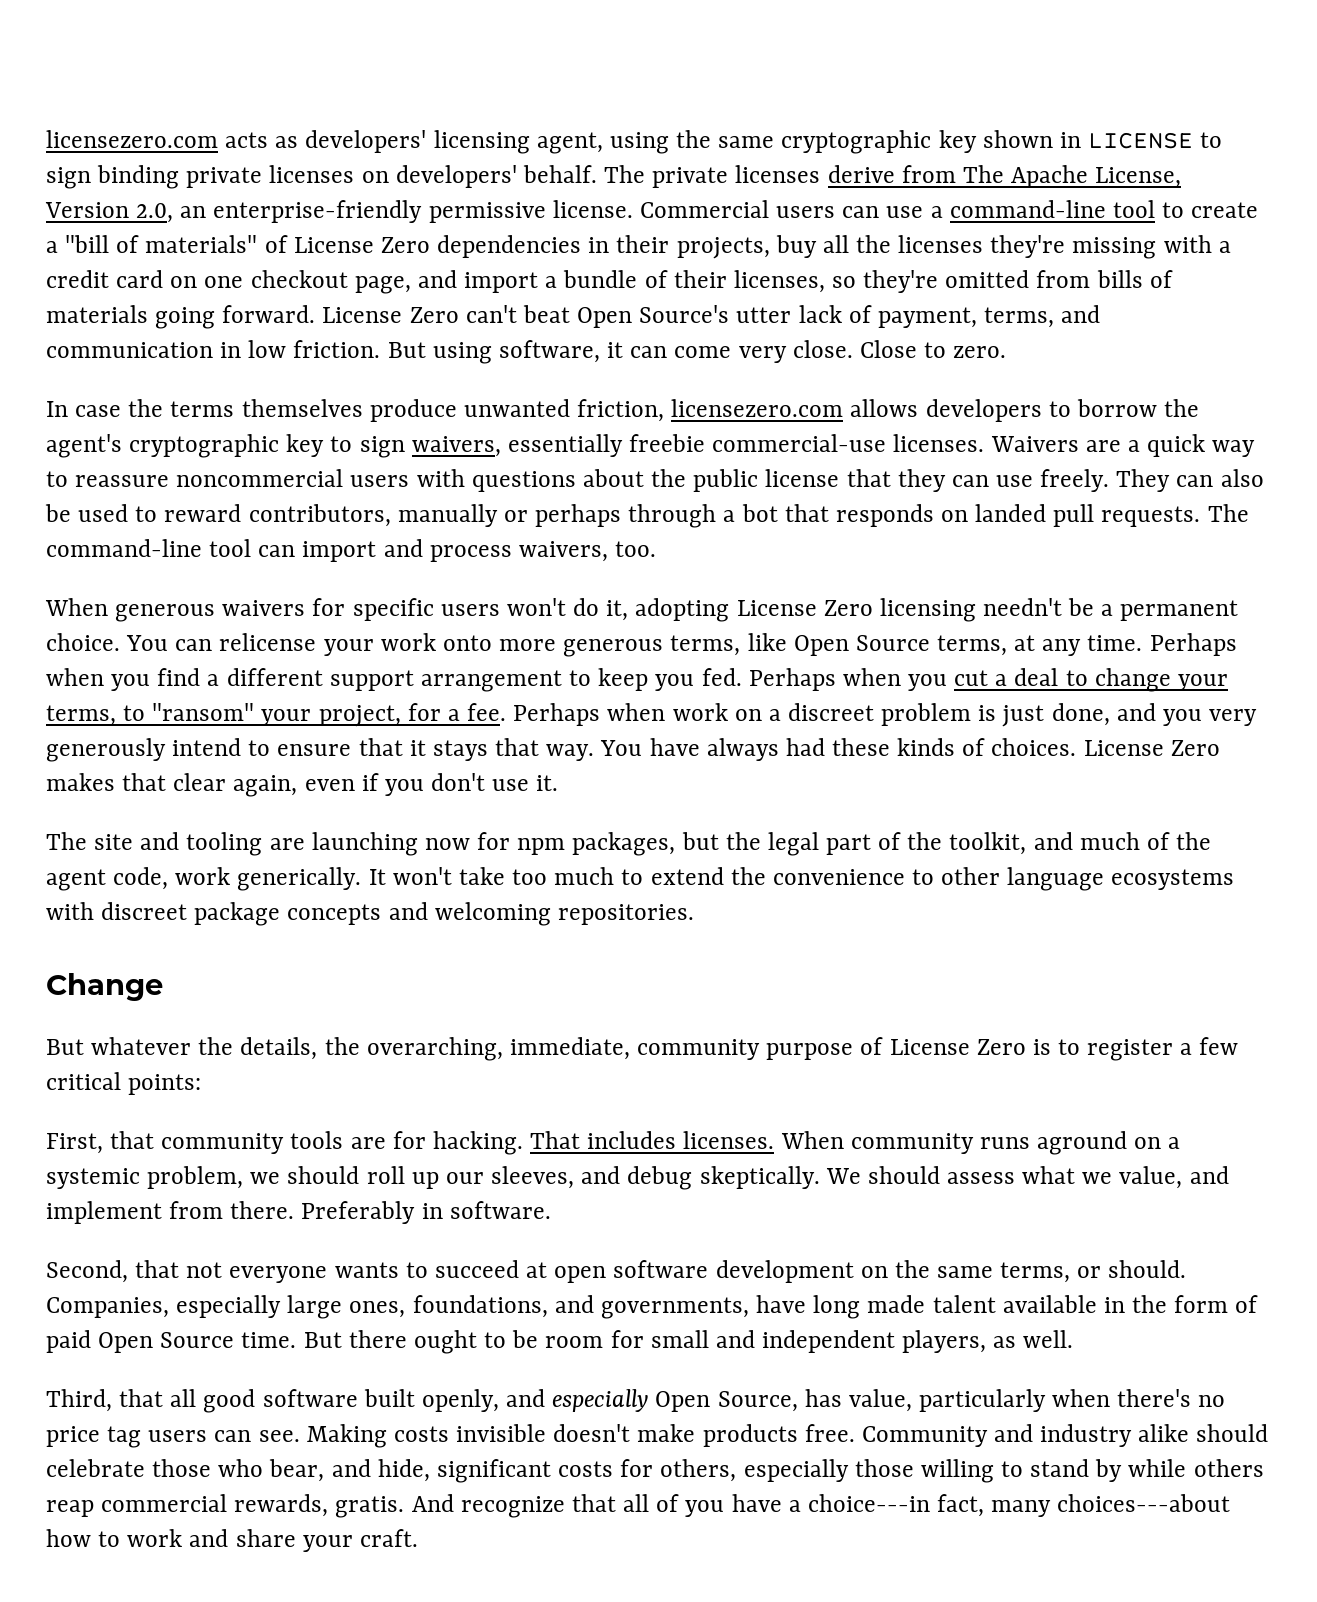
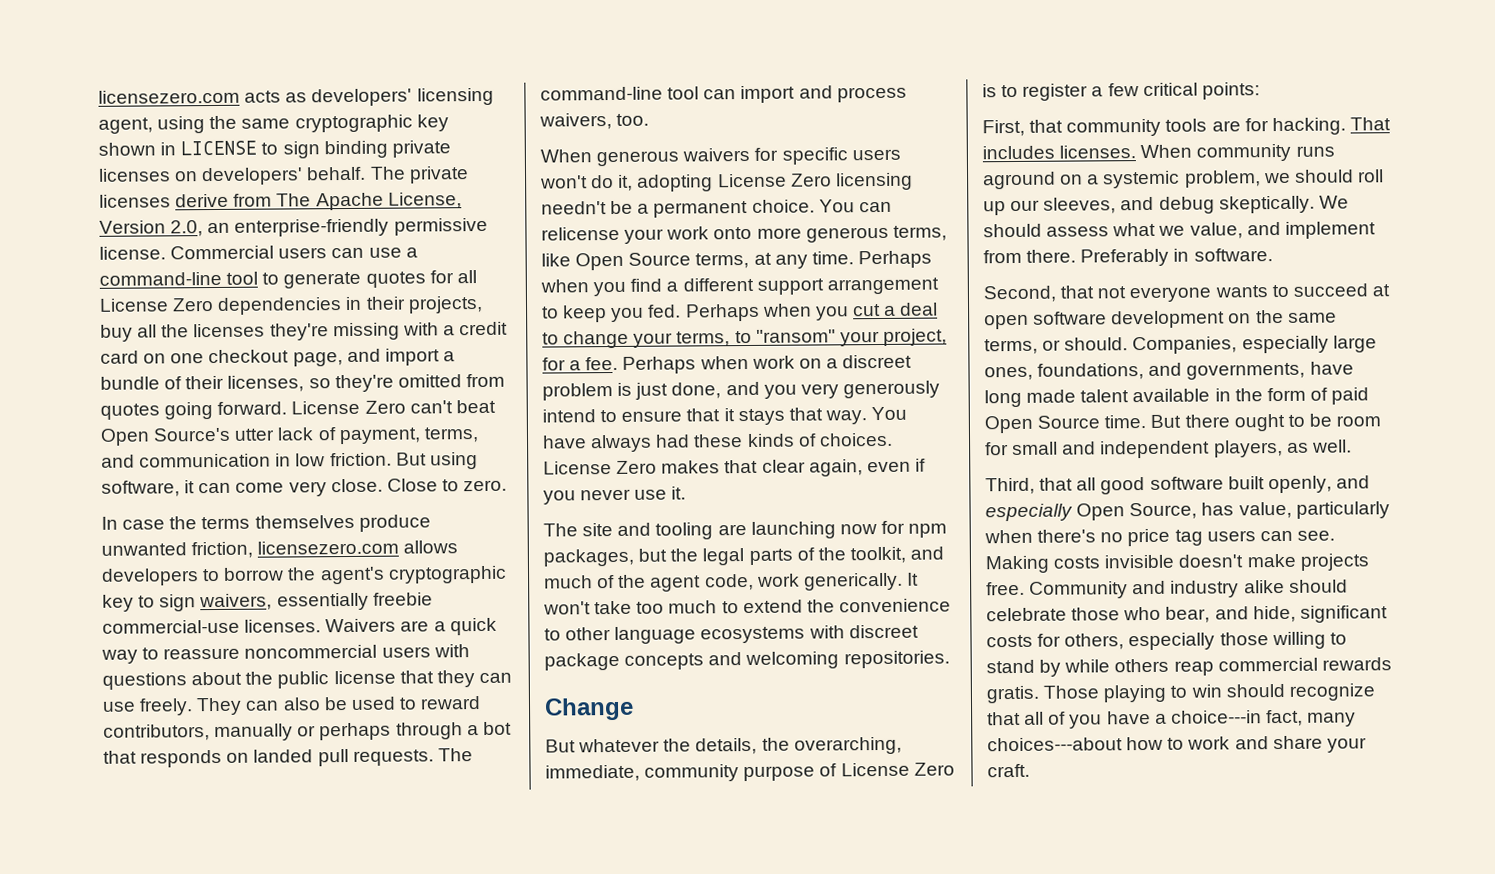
[1191,202,1259,218] [46,235,288,253] create a "bill of materials" of -> [283,270,477,289] generate quotes for all
[1096,270,1173,288] [46,305,148,323] bills of materials -> [100,403,160,420] quotes
[431,773,486,791] don't -> [580,488,632,501] never
[826,834,872,855] part -> [748,548,793,565] parts
[702,1424,798,1447] products -> [1299,553,1370,571] projects
[234,1494,454,1518] rewards, gratis. And -> [1321,657,1392,671] [986,683,1285,704] rewards gratis. Those playing to win should

